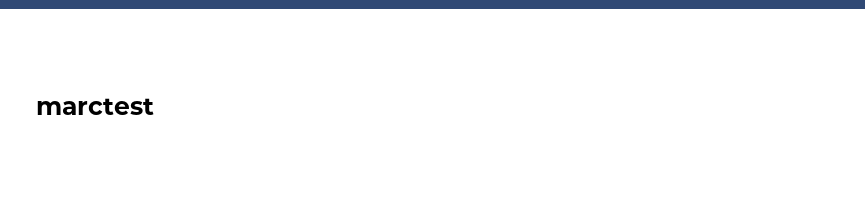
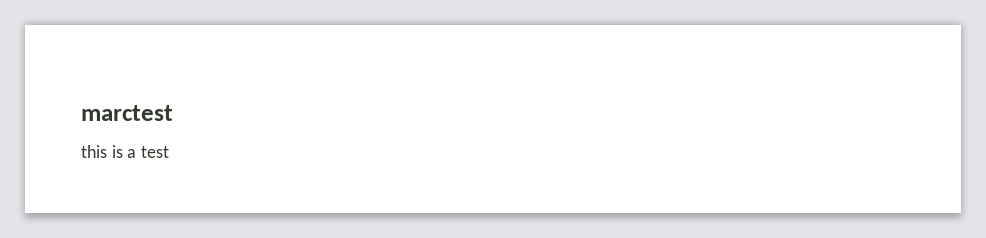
(154, 106) none -> [81,145,170,158] // this is a test

